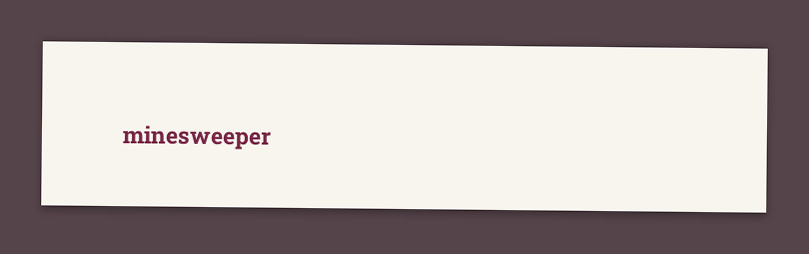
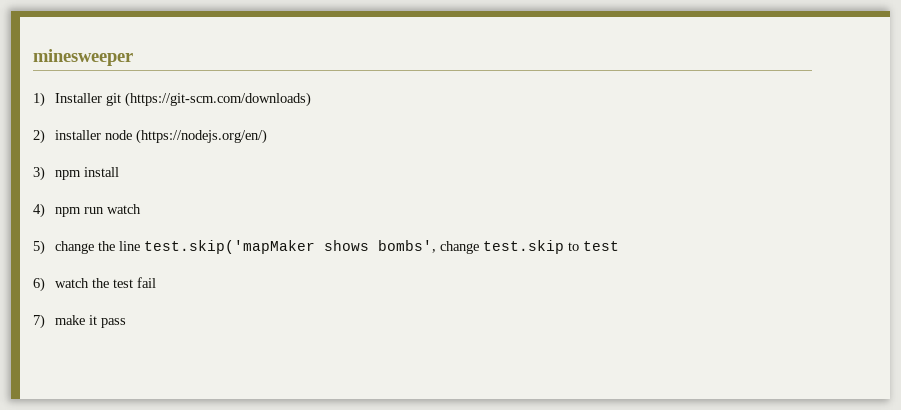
(271, 137) none -> [33,92,312,107] [33,129,268,144] [33,166,120,181] [33,203,142,218] [33,240,620,255] [33,277,157,292] [33,314,127,329] // 1) Installer git (https://git-scm.com/downloads) // 2) installer node (https://nodejs.org/en/) // 3) npm install // 4) npm run watch // 5) change the line test.skip('mapMaker shows bombs', change test.skip to test // 6) watch the test fail // 7) make it pass

